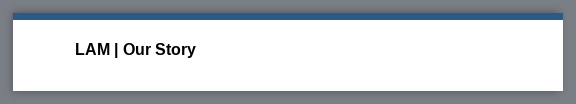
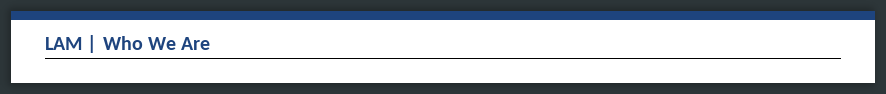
[122,43,196,58] Our Story -> [102,36,211,50] Who We Are

